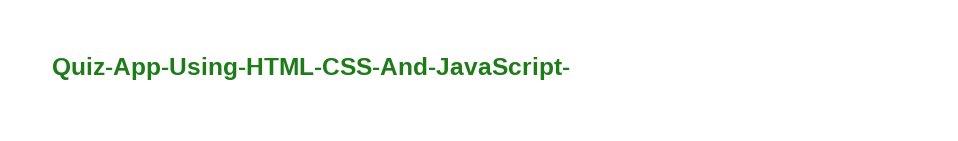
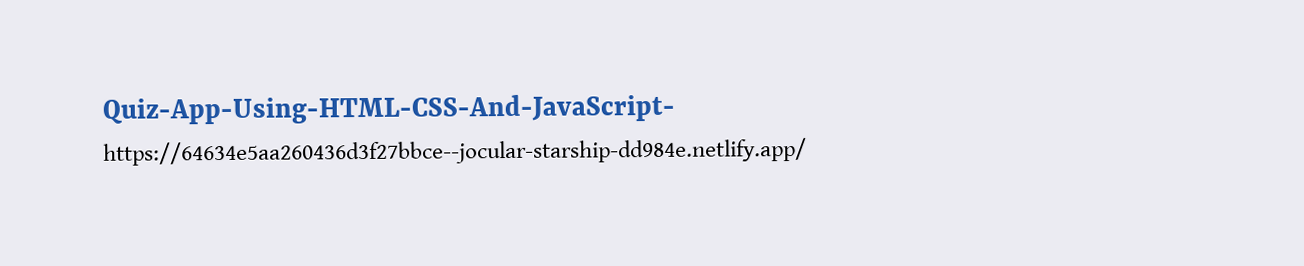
(570, 68) none -> [103,137,807,166] // https://64634e5aa260436d3f27bbce--jocular-starship-dd984e.netlify.app/

